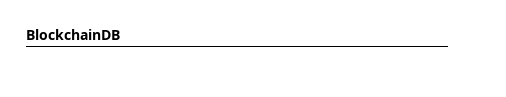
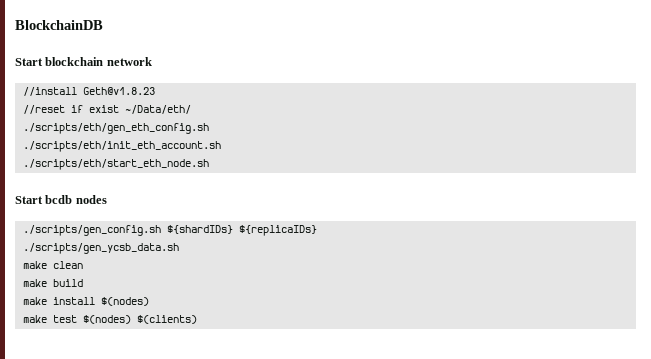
(120, 34) none -> [15,57,152,66] [22,87,155,96] [22,105,191,114] [22,123,209,134] [22,141,221,152] [22,159,209,170] [15,195,107,204] [22,225,317,236] [22,243,179,254] [22,261,83,269] [22,279,83,287] [22,297,149,306] [22,315,197,324] // Start blockchain network // //install Geth@v1.8.23 // //reset if exist ~/Data/eth/ // ./scripts/eth/gen_eth_config.sh // ./scripts/eth/init_eth_account.sh // ./scripts/eth/start_eth_node.sh // Start bcdb nodes // ./scripts/gen_config.sh ${shardIDs} ${replicaIDs} // ./scripts/gen_ycsb_data.sh // make clean // make build // make install $(nodes) // make test $(nodes) $(clients)

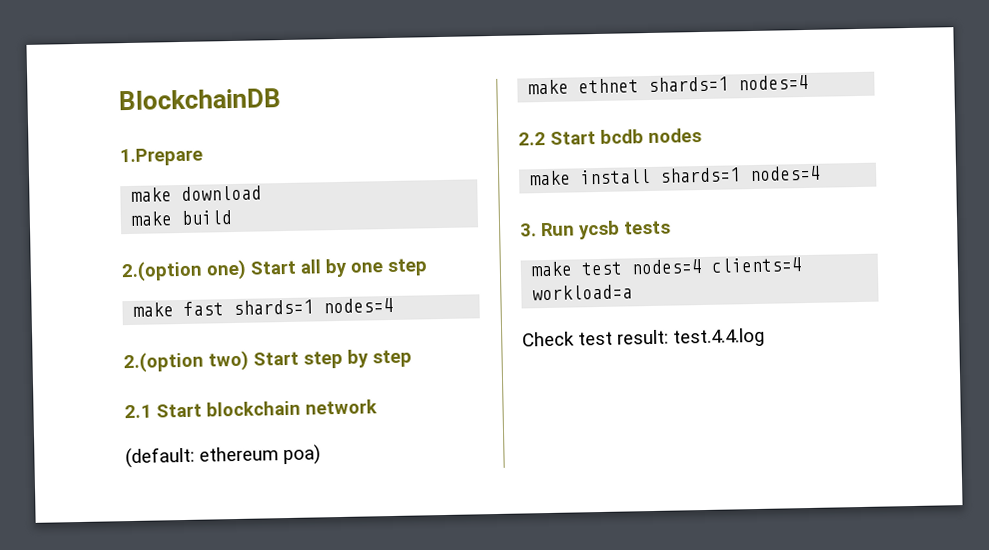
[15,57,152,66] [22,87,155,96] [22,105,191,114] [22,123,209,134] [22,141,221,152] [22,159,209,170] [15,195,107,204] [22,225,317,236] [22,243,179,254] [22,261,83,269] [22,279,83,287] [22,297,149,306] [22,315,197,324] Start blockchain network // //install Geth@v1.8.23 // //reset if exist ~/Data/eth/ // ./scripts/eth/gen_eth_config.sh // ./scripts/eth/init_eth_account.sh // ./scripts/eth/start_eth_node.sh // Start bcdb nodes // ./scripts/gen_config.sh ${shardIDs} ${replicaIDs} // ./scripts/gen_ycsb_data.sh // make clean // make build // make install $(nodes) // make test $(nodes) $(clients) -> [119,147,203,167] [131,185,263,202] [131,210,233,226] [121,258,427,283] [133,297,395,317] [123,349,412,374] [124,399,378,419] [125,444,321,469] [528,74,810,95] [518,128,702,146] [530,165,822,186] [520,220,671,240] [531,257,803,277] [532,284,634,301] [522,327,765,348] 1.Prepare // make download // make build // 2.(option one) Start all by one step // make fast shards=1 nodes=4 // 2.(option two) Start step by step // 2.1 Start blockchain network // (default: ethereum poa) // make ethnet shards=1 nodes=4 // 2.2 Start bcdb nodes // make install shards=1 nodes=4 // 3. Run ycsb tests // make test nodes=4 clients=4 workload=a // Check test result: test.4.4.log

